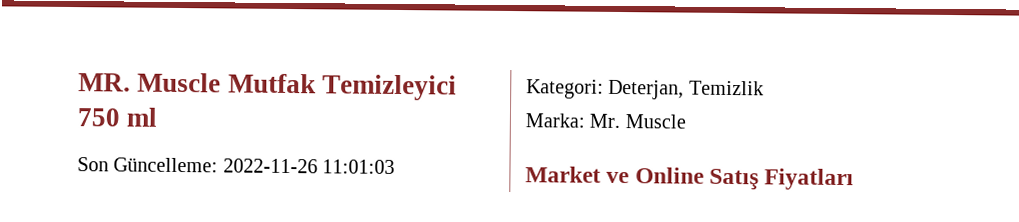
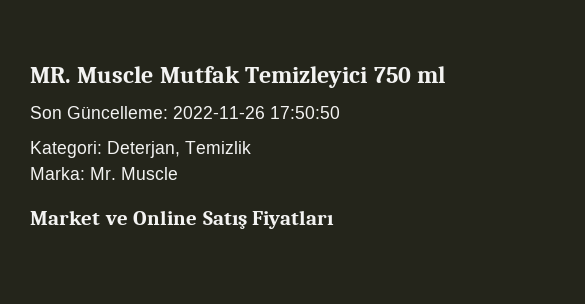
[322,159,396,174] 11:01:03 -> [270,106,340,119] 17:50:50

